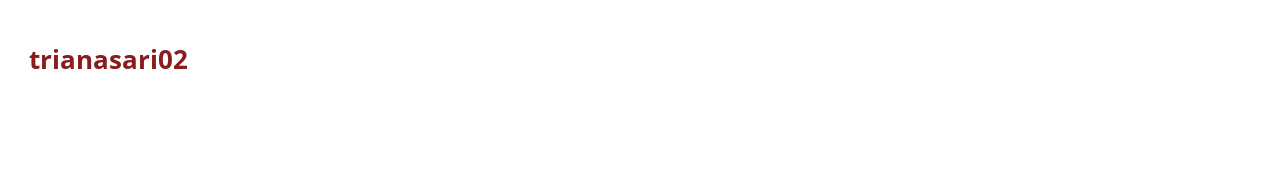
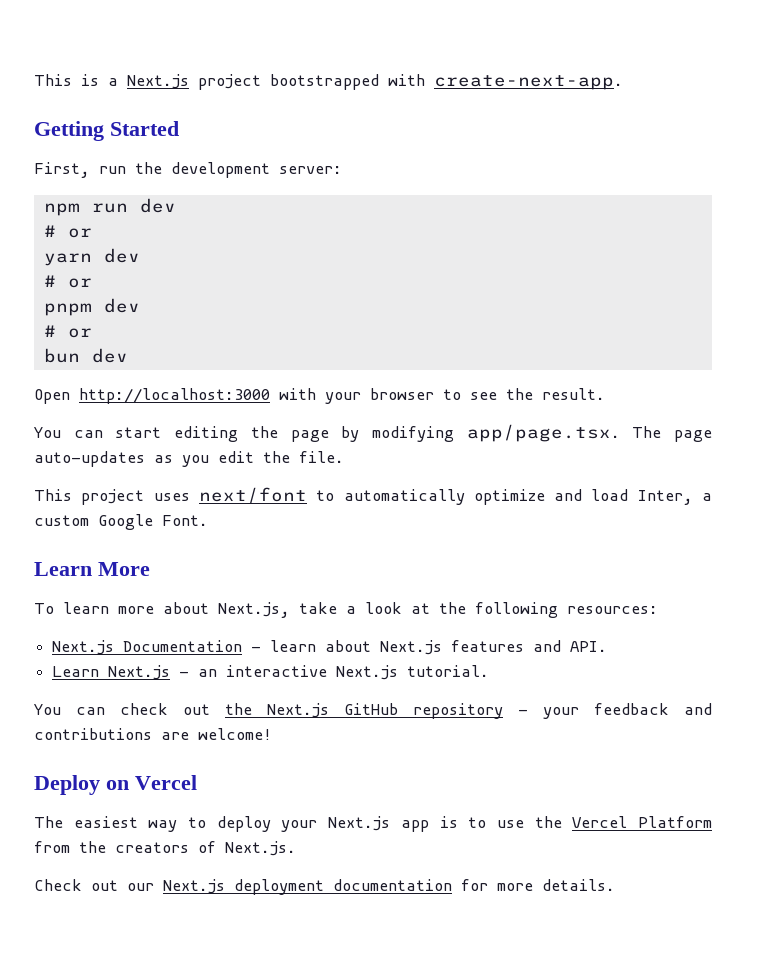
[29,49,188,69] trianasari02 -> [34,74,623,90] [34,121,179,141] [34,162,342,178] [43,198,176,216] [43,225,92,238] [43,248,140,266] [43,275,92,288] [43,298,140,316] [43,325,92,338] [43,348,128,363] [34,388,605,404] [34,424,712,442] [34,451,344,467] [34,487,712,505] [34,514,208,530] [34,562,150,576] [34,602,658,618] [52,640,608,655] [52,665,490,680] [34,703,712,719] [34,728,272,740] [34,775,197,795] [34,816,712,832] [34,841,296,856] [34,879,615,895] This is a Next.js project bootstrapped with create-next-app. // Getting Started // First, run the development server: // npm run dev // # or // yarn dev // # or // pnpm dev // # or // bun dev // Open http://localhost:3000 with your browser to see the result. // You can start editing the page by modifying app/page.tsx. The page auto-updates as you edit the file. // This project uses next/font to automatically optimize and load Inter, a custom Google Font. // Learn More // To learn more about Next.js, take a look at the following resources: // Next.js Documentation - learn about Next.js features and API. // Learn Next.js - an interactive Next.js tutorial. // You can check out the Next.js GitHub repository - your feedback and contributions are welcome! // Deploy on Vercel // The easiest way to deploy your Next.js app is to use the Vercel Platform from the creators of Next.js. // Check out our Next.js deployment documentation for more details.

